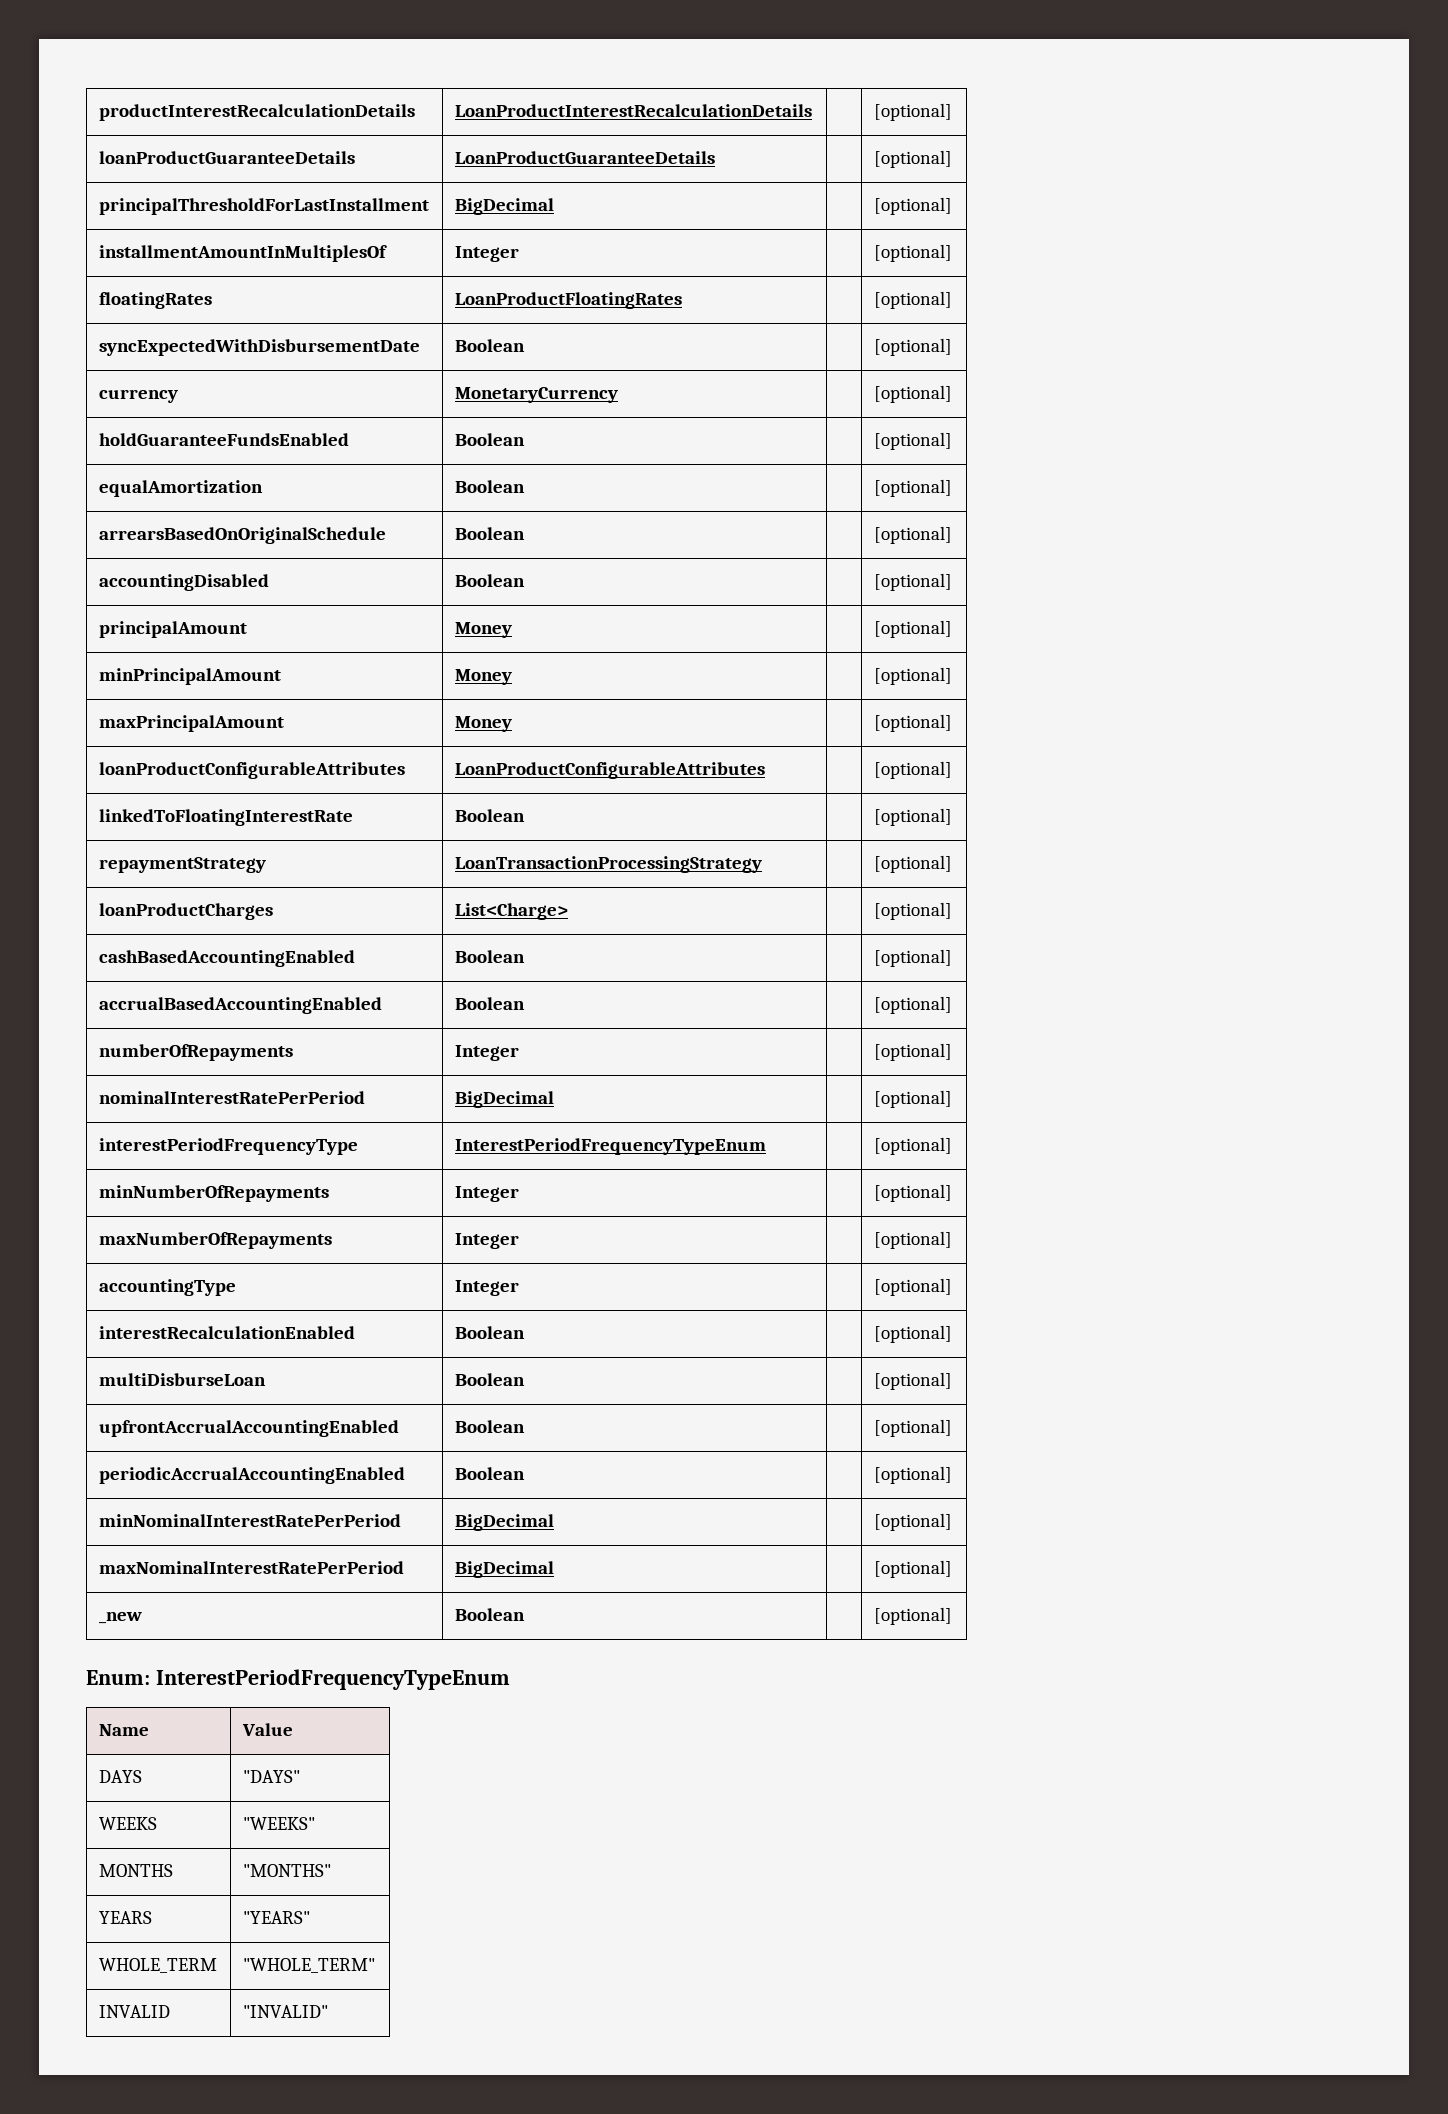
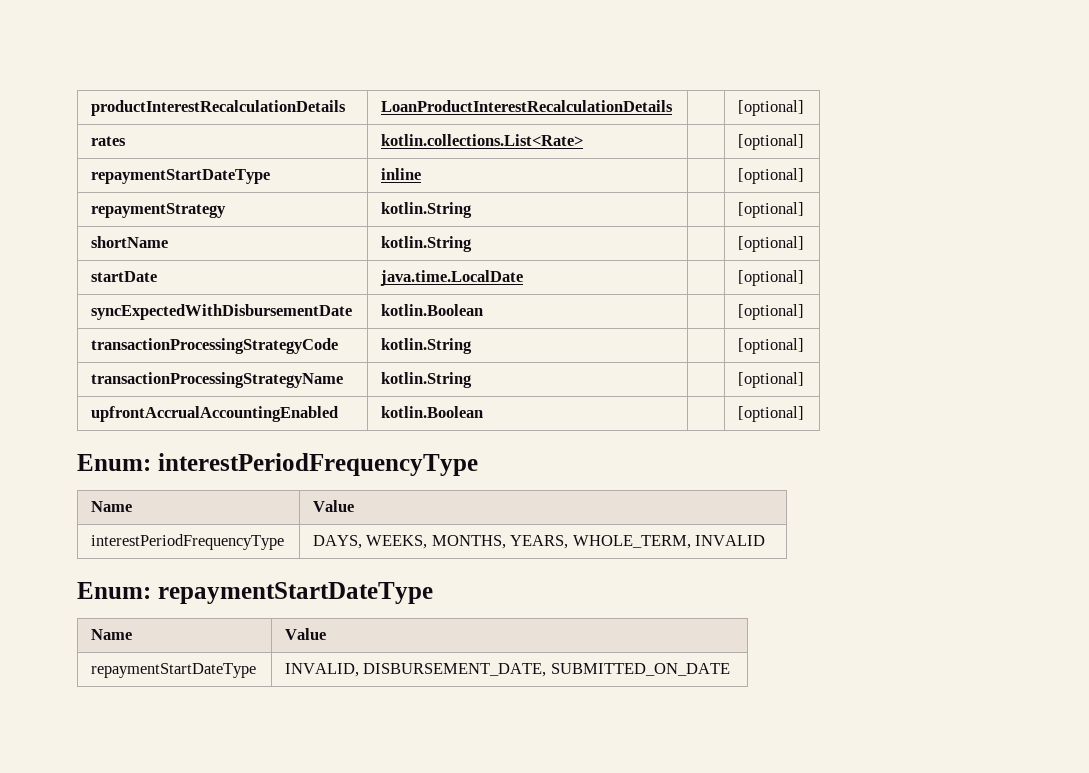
[98,151,355,164] [454,151,715,164] [873,150,952,168] [98,198,429,215] [454,198,554,215] [873,197,952,215] [98,245,387,262] [454,246,519,262] [873,244,952,262] [98,292,212,309] [454,292,682,309] loanProductGuaranteeDetails | LoanProductGuaranteeDetails | | [optional] // principalThresholdForLastInstallment | BigDecimal | | [optional] // installmentAmountInMultiplesOf | Integer | | [optional] // floatingRates | LoanProductFloatingRates -> [91,136,127,146] [381,134,584,146] [738,134,805,150] [91,169,271,184] [381,168,422,180] [738,168,805,184] [91,203,227,218] [381,202,473,218] [738,202,805,218] [91,236,169,248] [381,236,473,252] [738,236,805,252] [91,271,158,282] [380,270,524,286] rates | kotlin.collections.List<Rate> | | [optional] // repaymentStartDateType | inline | | [optional] // repaymentStrategy | kotlin.String | | [optional] // shortName | kotlin.String | | [optional] // startDate | java.time.LocalDate
[454,339,525,352] [873,338,952,356] [98,389,178,403] [454,387,618,403] [873,385,952,403] [98,433,349,446] [454,433,525,446] [873,432,952,450] [98,480,263,497] [454,480,525,493] [873,479,952,497] [98,527,386,544] [454,527,525,540] [873,526,952,544] [98,574,269,591] [454,574,525,587] [873,573,952,591] [98,621,247,638] [454,622,512,638] [873,620,952,638] [98,668,281,685] [454,669,512,685] [873,667,952,685] [98,715,284,732] [454,716,512,732] [873,714,952,732] [98,762,405,779] [454,762,765,779] [873,761,952,779] [98,809,353,826] [454,809,525,822] [873,808,952,826] [98,857,266,873] [454,856,762,873] [873,855,952,873] [98,903,273,920] [454,903,568,920] [873,902,952,920] [98,950,355,967] [454,950,525,963] [873,949,952,967] [98,997,382,1014] [454,997,525,1010] [873,996,952,1014] [98,1044,293,1061] [454,1045,519,1061] [873,1043,952,1061] [98,1091,365,1104] [454,1091,554,1108] [873,1090,952,1108] [98,1138,358,1155] [454,1138,766,1155] [873,1137,952,1155] [98,1185,329,1202] [454,1186,519,1202] [873,1184,952,1202] [98,1232,332,1249] [454,1233,519,1249] [873,1231,952,1249] [98,1279,236,1296] [454,1280,519,1296] [873,1278,952,1296] [98,1326,355,1339] [454,1326,525,1339] [873,1325,952,1343] [98,1373,266,1386] [454,1373,525,1386] [873,1372,952,1390] [98,1420,399,1437] [454,1420,525,1433] [873,1419,952,1437] [98,1467,405,1484] [454,1467,525,1480] [873,1466,952,1484] [98,1514,401,1527] [454,1514,554,1531] [873,1513,952,1531] [98,1561,404,1574] [454,1561,554,1578] [873,1560,952,1578] [98,1612,142,1624] [454,1608,525,1621] Boolean | | [optional] // currency | MonetaryCurrency | | [optional] // holdGuaranteeFundsEnabled | Boolean | | [optional] // equalAmortization | Boolean | | [optional] // arrearsBasedOnOriginalSchedule | Boolean | | [optional] // accountingDisabled | Boolean | | [optional] // principalAmount | Money | | [optional] // minPrincipalAmount | Money | | [optional] // maxPrincipalAmount | Money | | [optional] // loanProductConfigurableAttributes | LoanProductConfigurableAttributes | | [optional] // linkedToFloatingInterestRate | Boolean | | [optional] // repaymentStrategy | LoanTransactionProcessingStrategy | | [optional] // loanProductCharges | List<Charge> | | [optional] // cashBasedAccountingEnabled | Boolean | | [optional] // accrualBasedAccountingEnabled | Boolean | | [optional] // numberOfRepayments | Integer | | [optional] // nominalInterestRatePerPeriod | BigDecimal | | [optional] // interestPeriodFrequencyType | InterestPeriodFrequencyTypeEnum | | [optional] // minNumberOfRepayments | Integer | | [optional] // maxNumberOfRepayments | Integer | | [optional] // accountingType | Integer | | [optional] // interestRecalculationEnabled | Boolean | | [optional] // multiDisburseLoan | Boolean | | [optional] // upfrontAccrualAccountingEnabled | Boolean | | [optional] // periodicAccrualAccountingEnabled | Boolean | | [optional] // minNominalInterestRatePerPeriod | BigDecimal | | [optional] // maxNominalInterestRatePerPeriod | BigDecimal | | [optional] // _new | Boolean -> [381,304,484,316] [738,304,805,320] [91,338,339,354] [381,338,473,354] [738,338,805,354] [91,372,344,388] [381,372,473,388] [738,372,805,388] [91,406,339,422] [381,406,484,418] kotlin.Boolean | | [optional] // transactionProcessingStrategyCode | kotlin.String | | [optional] // transactionProcessingStrategyName | kotlin.String | | [optional] // upfrontAccrualAccountingEnabled | kotlin.Boolean
[155,1669,510,1690] [98,1724,149,1736] [241,1723,293,1736] [98,1770,142,1783] [242,1770,300,1783] [98,1817,157,1830] [242,1817,315,1830] [98,1864,173,1877] [242,1864,331,1877] [98,1911,152,1924] [242,1911,310,1924] [98,1958,217,1973] [242,1958,375,1973] [98,2005,170,2018] [242,2005,328,2018] InterestPeriodFrequencyTypeEnum // Name | Value // DAYS | "DAYS" // WEEKS | "WEEKS" // MONTHS | "MONTHS" // YEARS | "YEARS" // WHOLE_TERM | "WHOLE_TERM" // INVALID | "INVALID" -> [157,453,478,476] [91,501,133,512] [313,500,355,512] [91,534,285,550] [313,535,766,549] [77,582,433,604] [91,629,133,640] [285,628,327,640] [91,663,257,678] [285,663,730,677] interestPeriodFrequencyType // Name | Value // interestPeriodFrequencyType | DAYS, WEEKS, MONTHS, YEARS, WHOLE_TERM, INVALID // Enum: repaymentStartDateType // Name | Value // repaymentStartDateType | INVALID, DISBURSEMENT_DATE, SUBMITTED_ON_DATE

